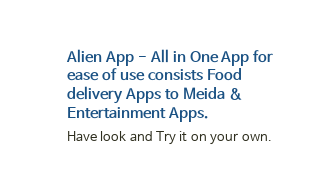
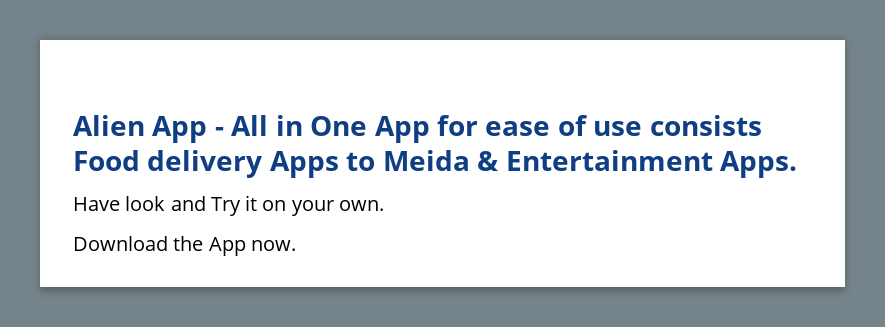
(272, 137) none -> [73,236,296,256] // Download the App now.

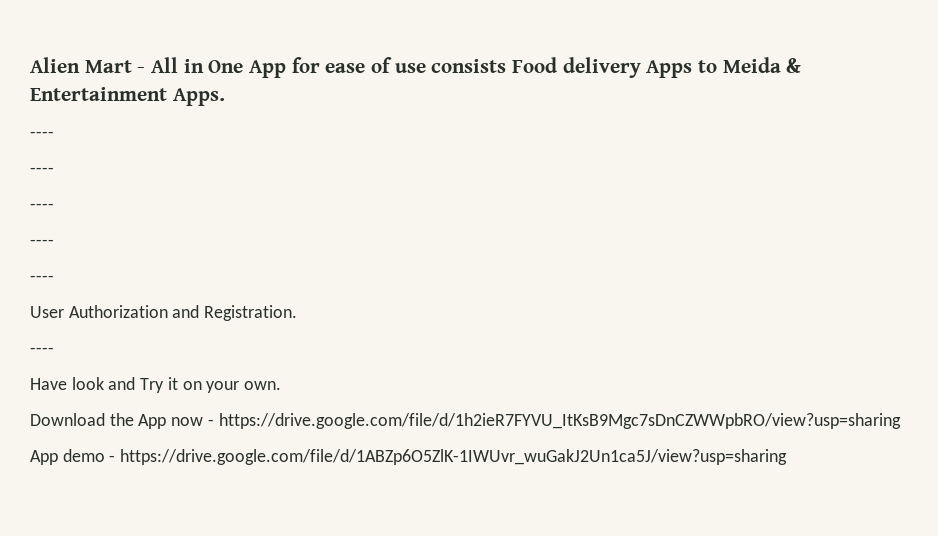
[152,116,208,143] App -> [84,60,132,73] Mart
(797, 164) none -> [30,131,54,138] [30,167,54,174] [30,203,54,210] [30,239,54,246] [30,275,54,282] [30,305,298,321] [30,347,54,354] // ---- // ---- // ---- // ---- // ---- // User Authorization and Registration. // ----
[250,240,296,251] now. -> [171,413,901,429] [30,449,788,465] now - https://drive.google.com/file/d/1h2ieR7FYVU_ItKsB9Mgc7sDnCZWWpbRO/view?usp=sharing // App demo - https://drive.google.com/file/d/1ABZp6O5ZlK-1IWUvr_wuGakJ2Un1ca5J/view?usp=sharing

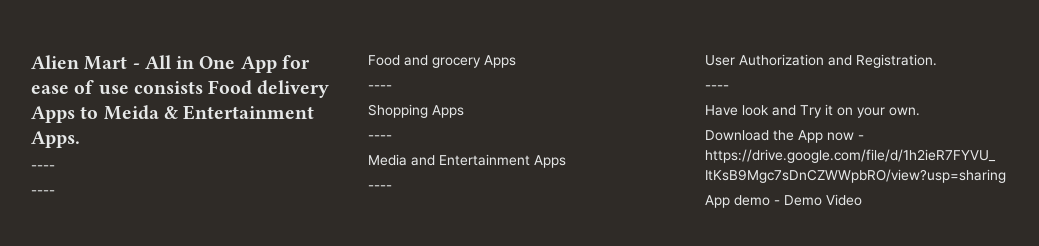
[30,203,54,210] [30,239,54,246] // ---- // ---- -> [368,55,516,68] [368,85,392,90] [368,104,464,118] [368,135,392,140] [368,154,566,168] // Food and grocery Apps // ---- // Shopping Apps // ---- // Media and Entertainment Apps
[120,449,788,465] https://drive.google.com/file/d/1ABZp6O5ZlK-1IWUvr_wuGakJ2Un1ca5J/view?usp=sharing -> [784,194,862,206] Demo Video

